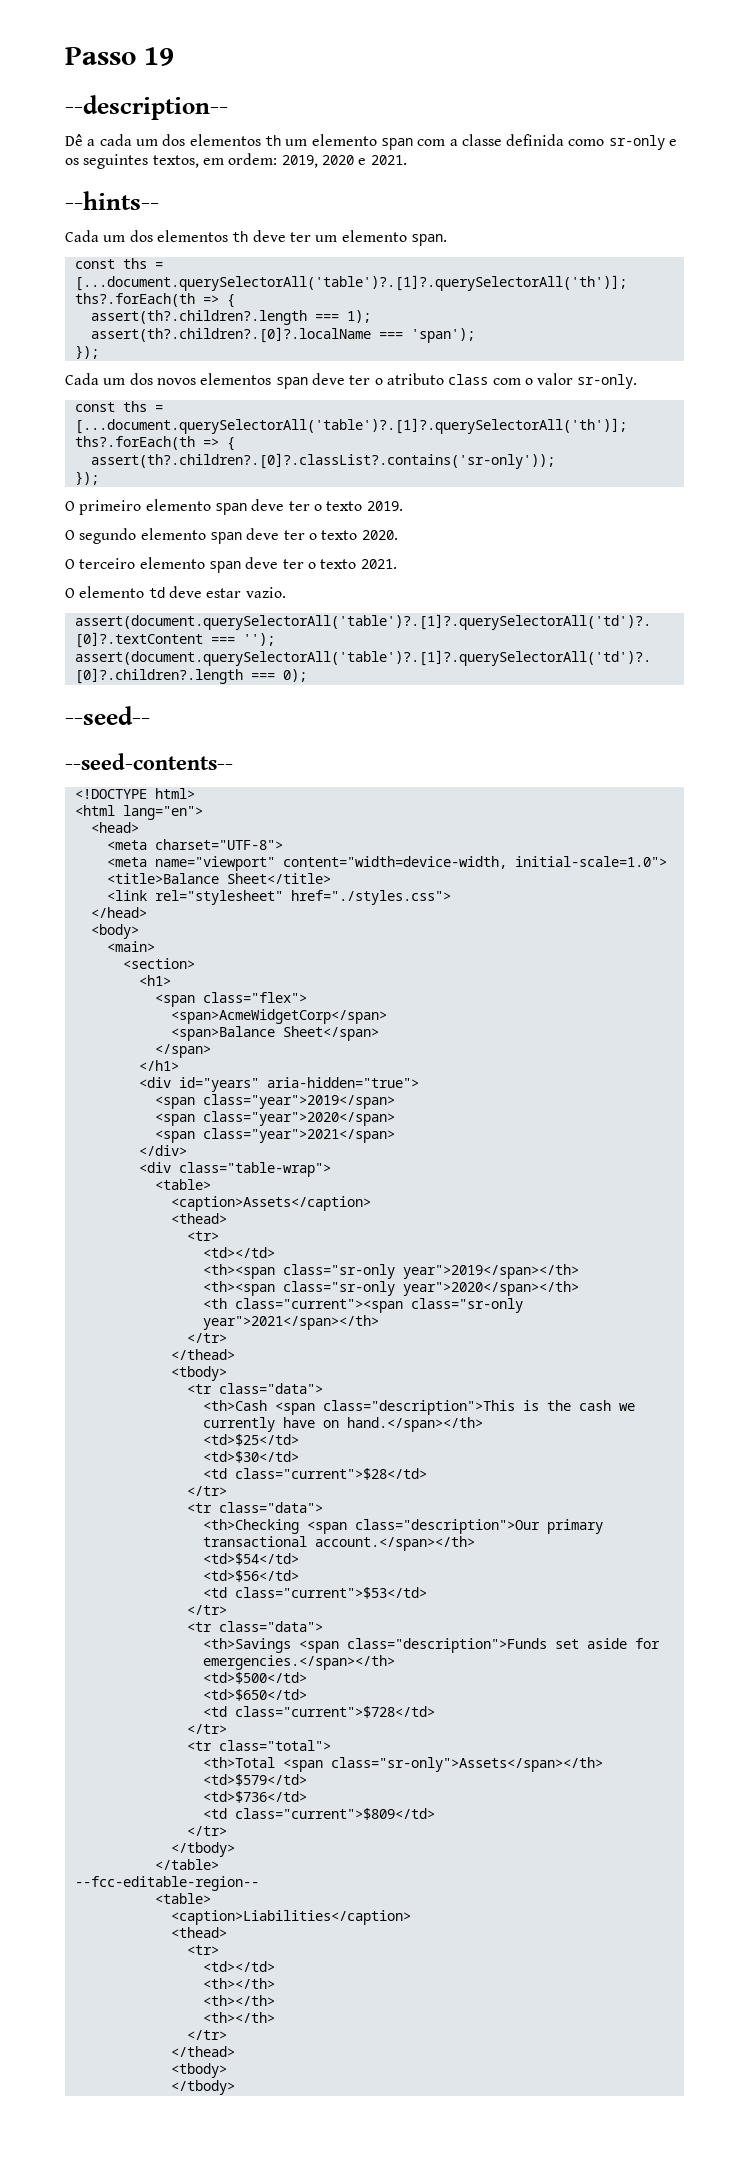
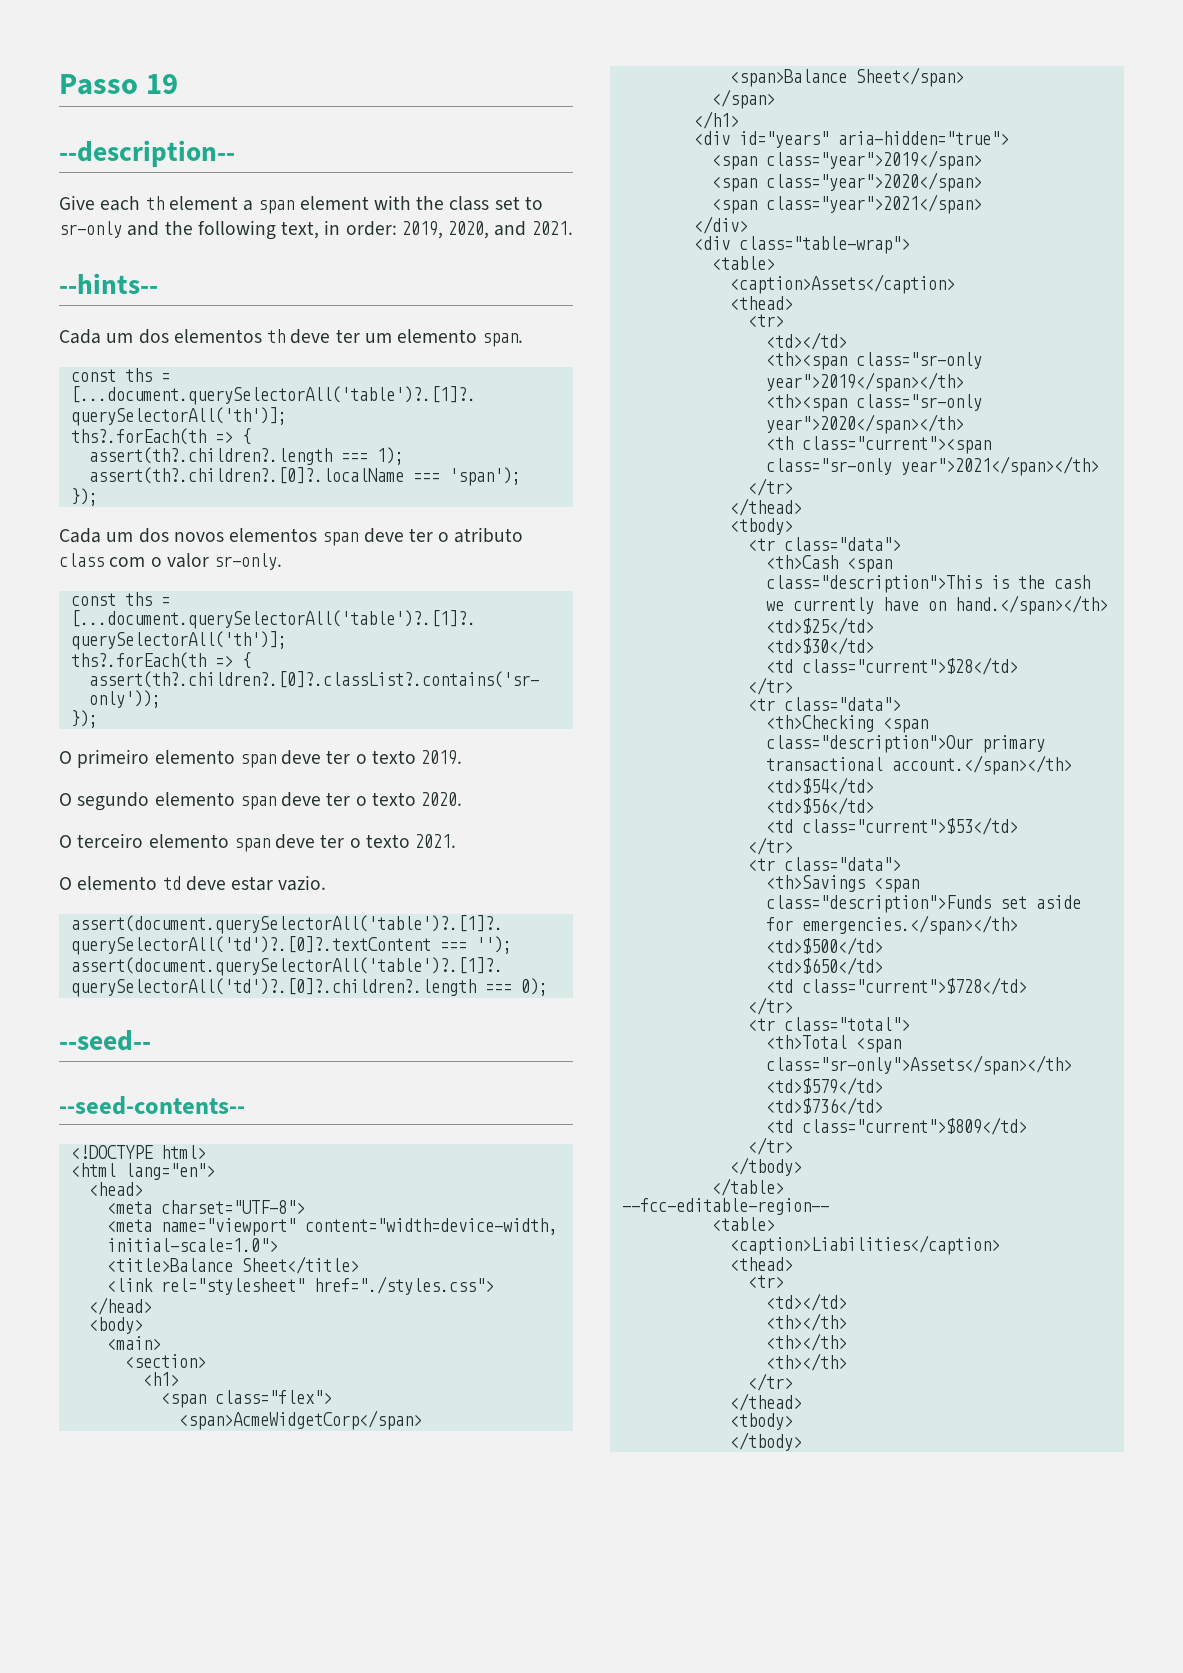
[65,134,678,150] [65,153,367,169] Dê a cada um dos elementos th um elemento span com a classe definida como sr-only e os seguintes textos, em ordem: 2019, 2020 e -> [59,195,543,214] [59,220,527,240] Give each th element a span element with the class set to sr-only and the following text, in order: 2019, 2020, and

